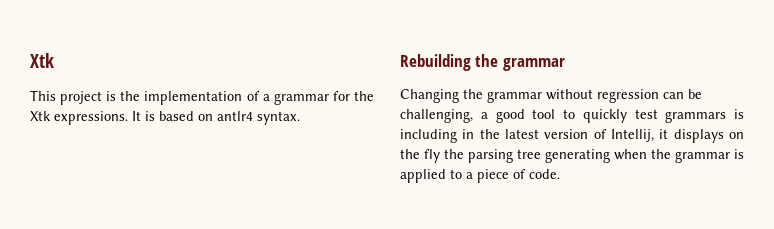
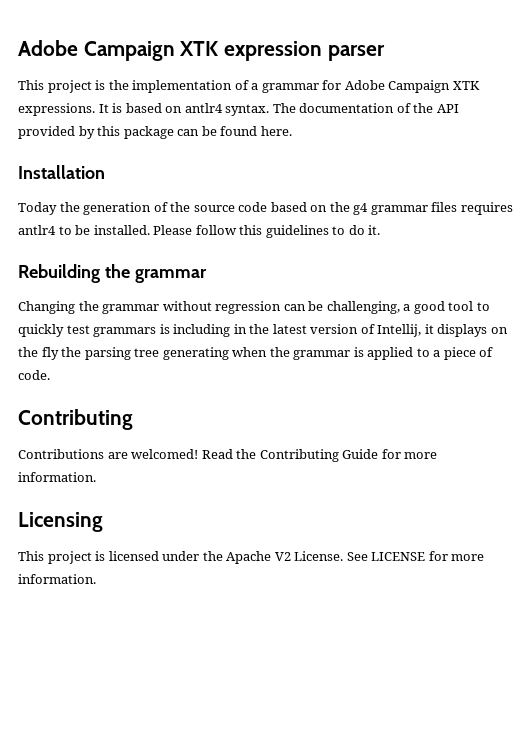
[30,53,54,68] Xtk -> [18,40,385,61] Adobe Campaign XTK expression parser
[354,91,374,101] [30,111,51,121] the Xtk -> [344,80,480,93] Adobe Campaign XTK
(300, 118) none -> [272,103,459,113] [18,126,292,139] [18,165,105,179] [18,202,513,215] [18,225,381,238] The documentation of the API provided by this package can be found here. // Installation // Today the generation of the source code based on the g4 grammar files requires antlr4 to be installed. Please follow this guidelines to do it.
(560, 174) none -> [18,409,133,430] [18,449,438,462] [18,472,96,482] [18,512,103,532] [18,551,485,564] [18,574,96,584] // Contributing // Contributions are welcomed! Read the Contributing Guide for more information. // Licensing // This project is licensed under the Apache V2 License. See LICENSE for more information.

